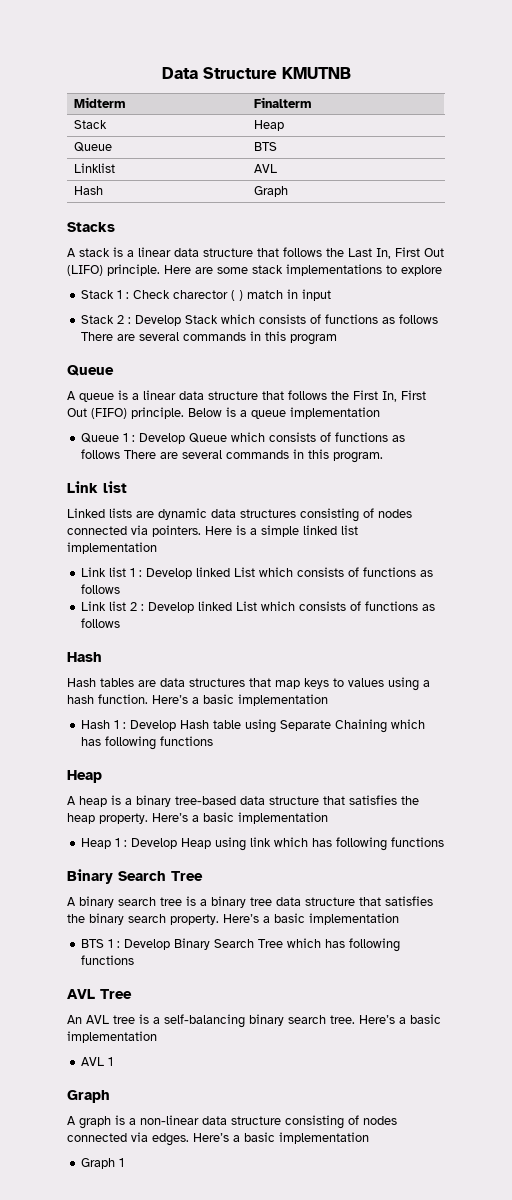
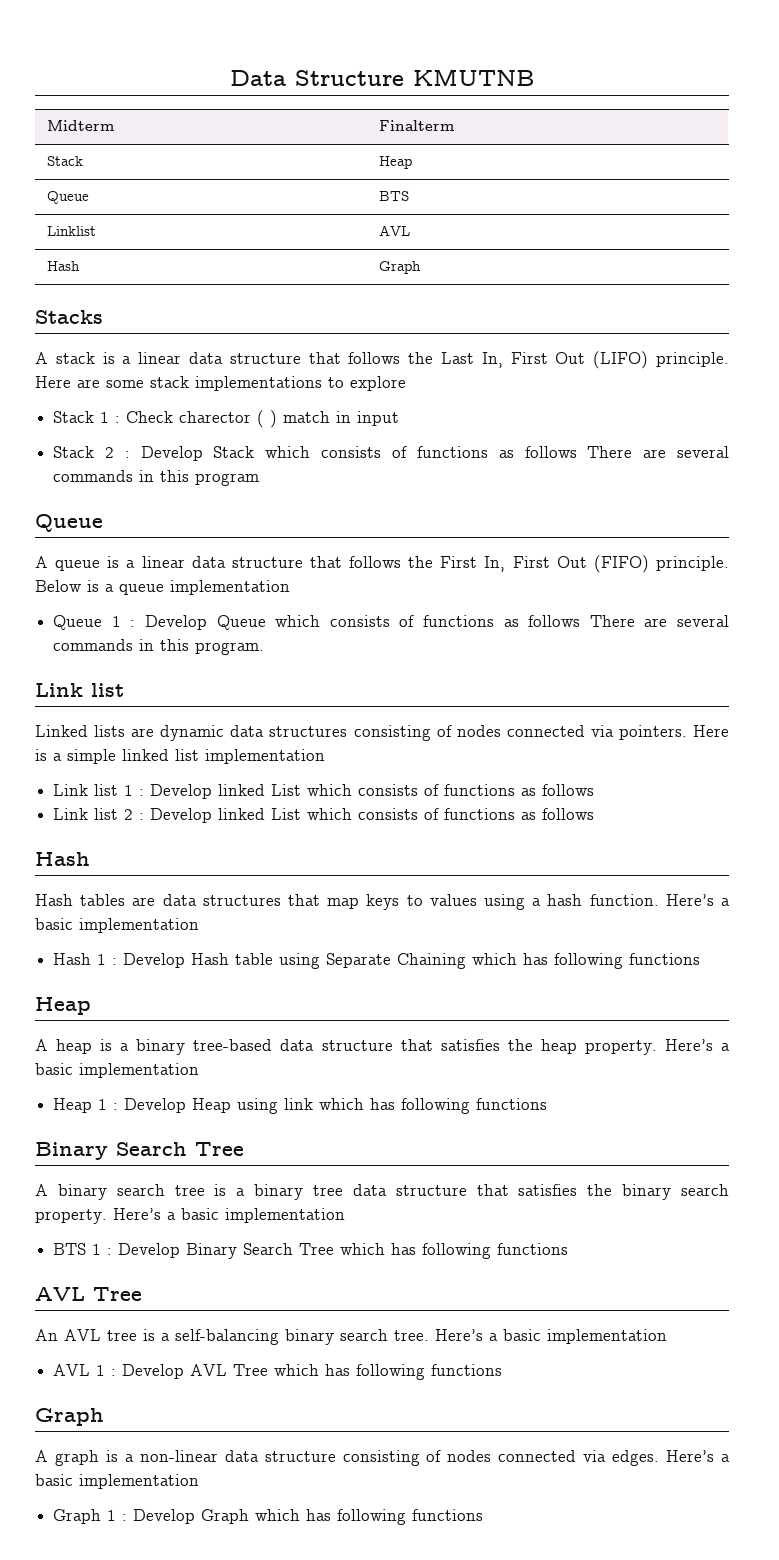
(114, 1061) none -> [111,1364,503,1380] : Develop AVL Tree which has following functions
(125, 1162) none -> [122,1509,484,1525] : Develop Graph which has following functions

